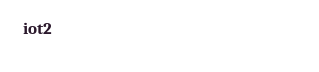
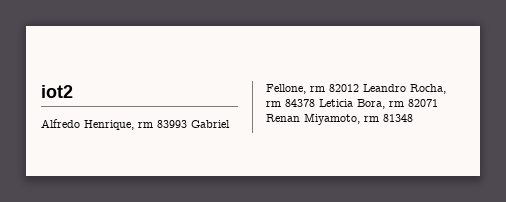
(52, 28) none -> [41,119,230,130] [266,84,446,94] [266,99,438,109] [266,113,413,125] // Alfredo Henrique, rm 83993 Gabriel Fellone, rm 82012 Leandro Rocha, rm 84378 Leticia Bora, rm 82071 Renan Miyamoto, rm 81348

